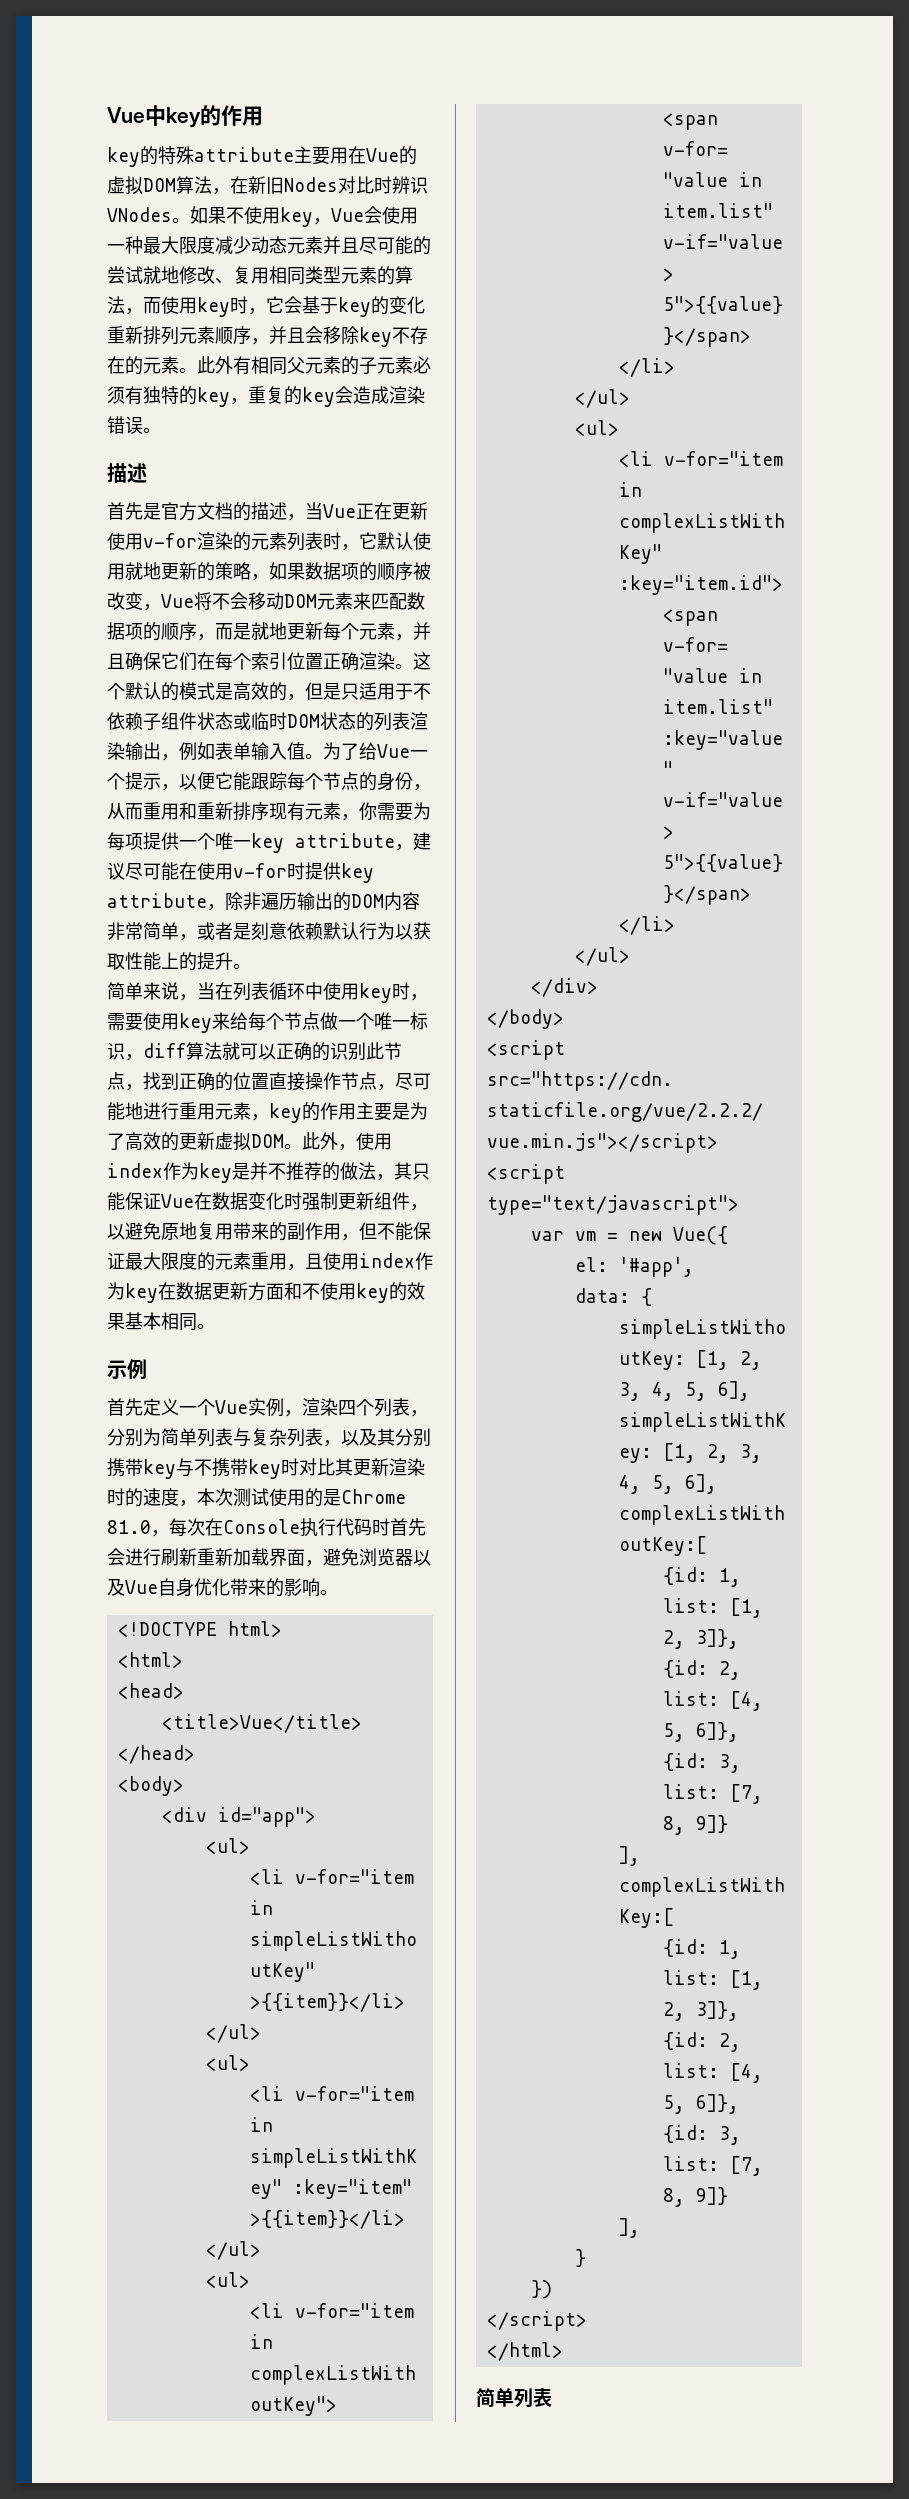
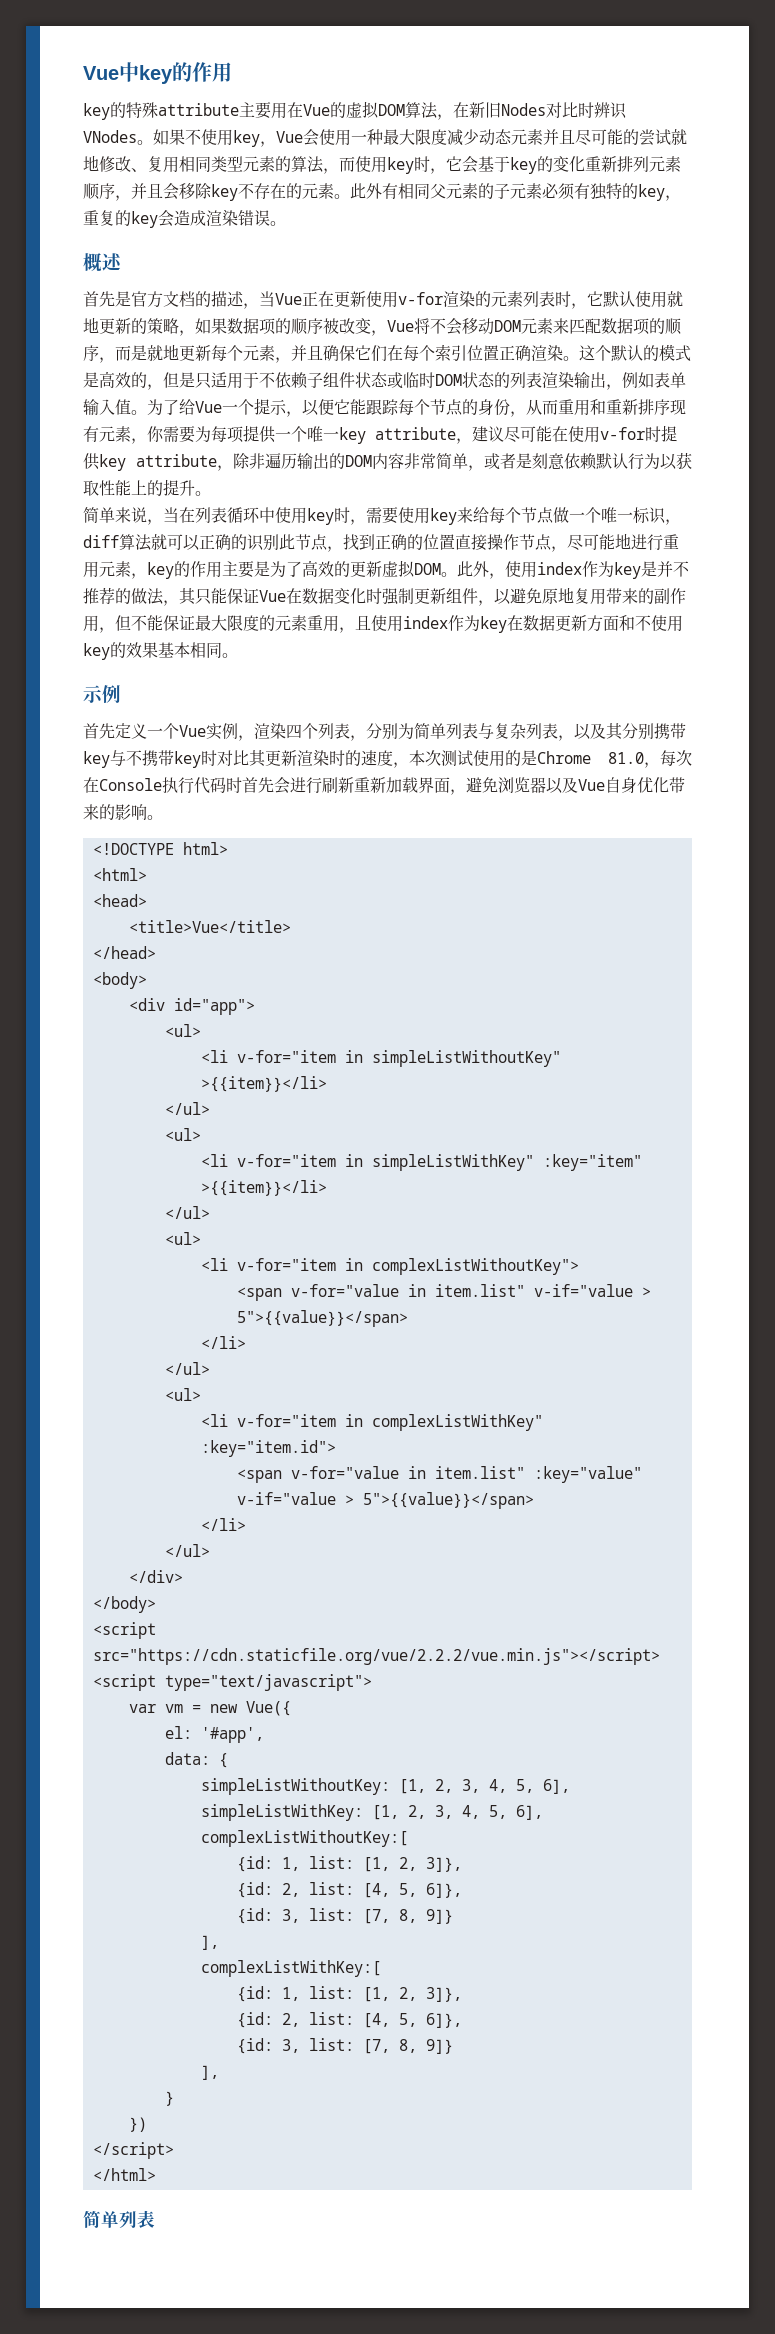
[107,463,127,483] 描 -> [83,253,102,272] 概

